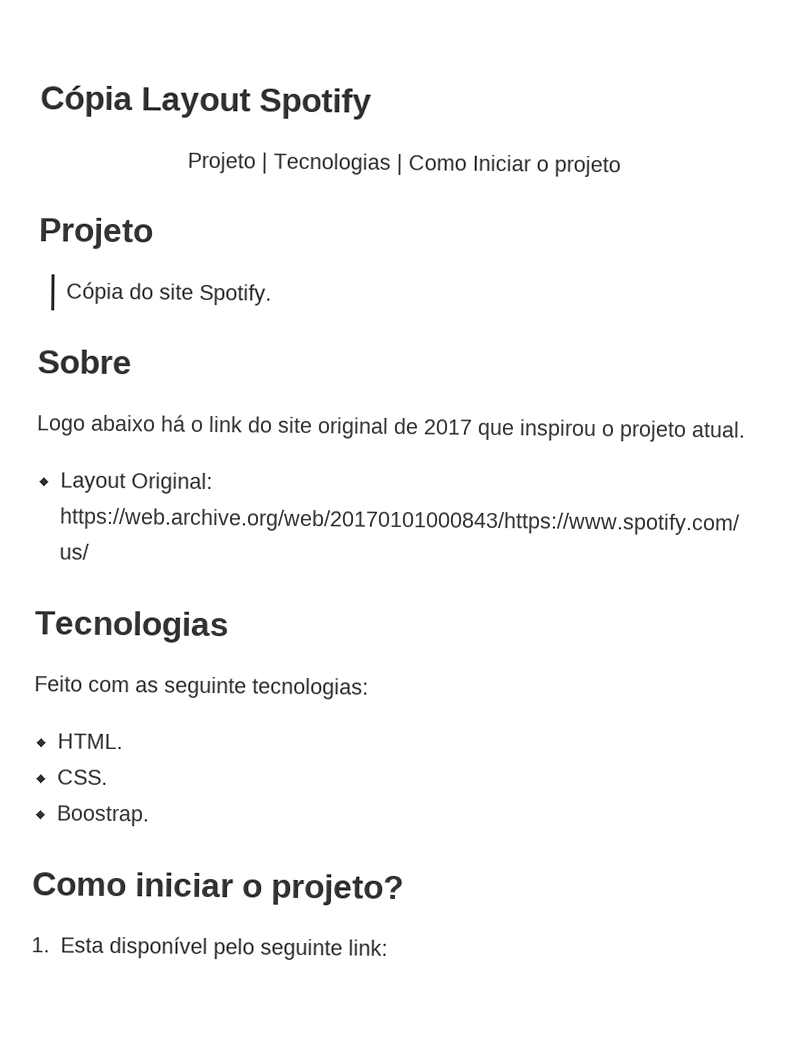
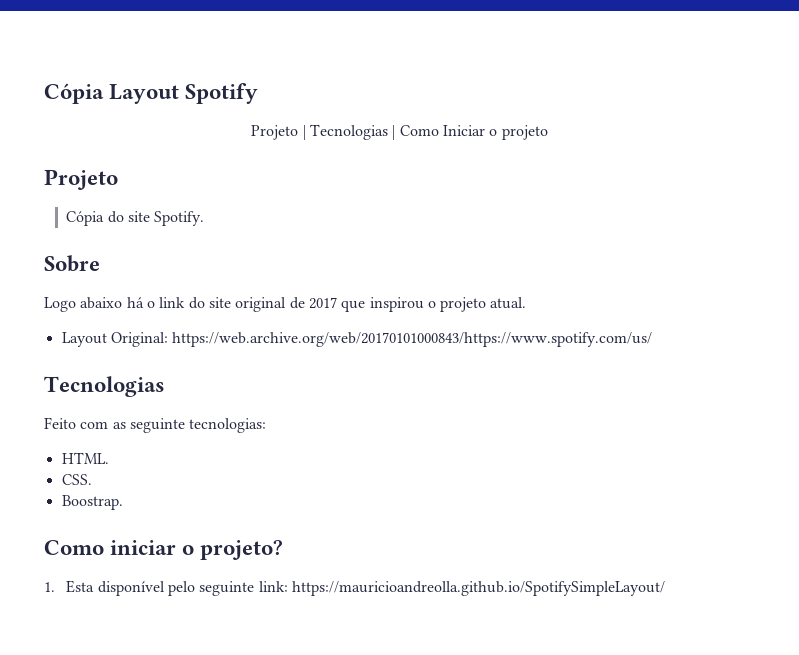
(388, 947) none -> [291,581,665,596] https://mauricioandreolla.github.io/SpotifySimpleLayout/

